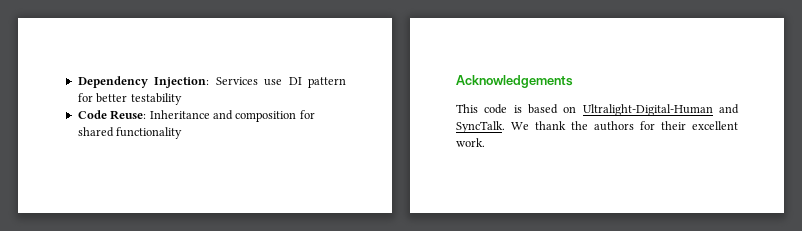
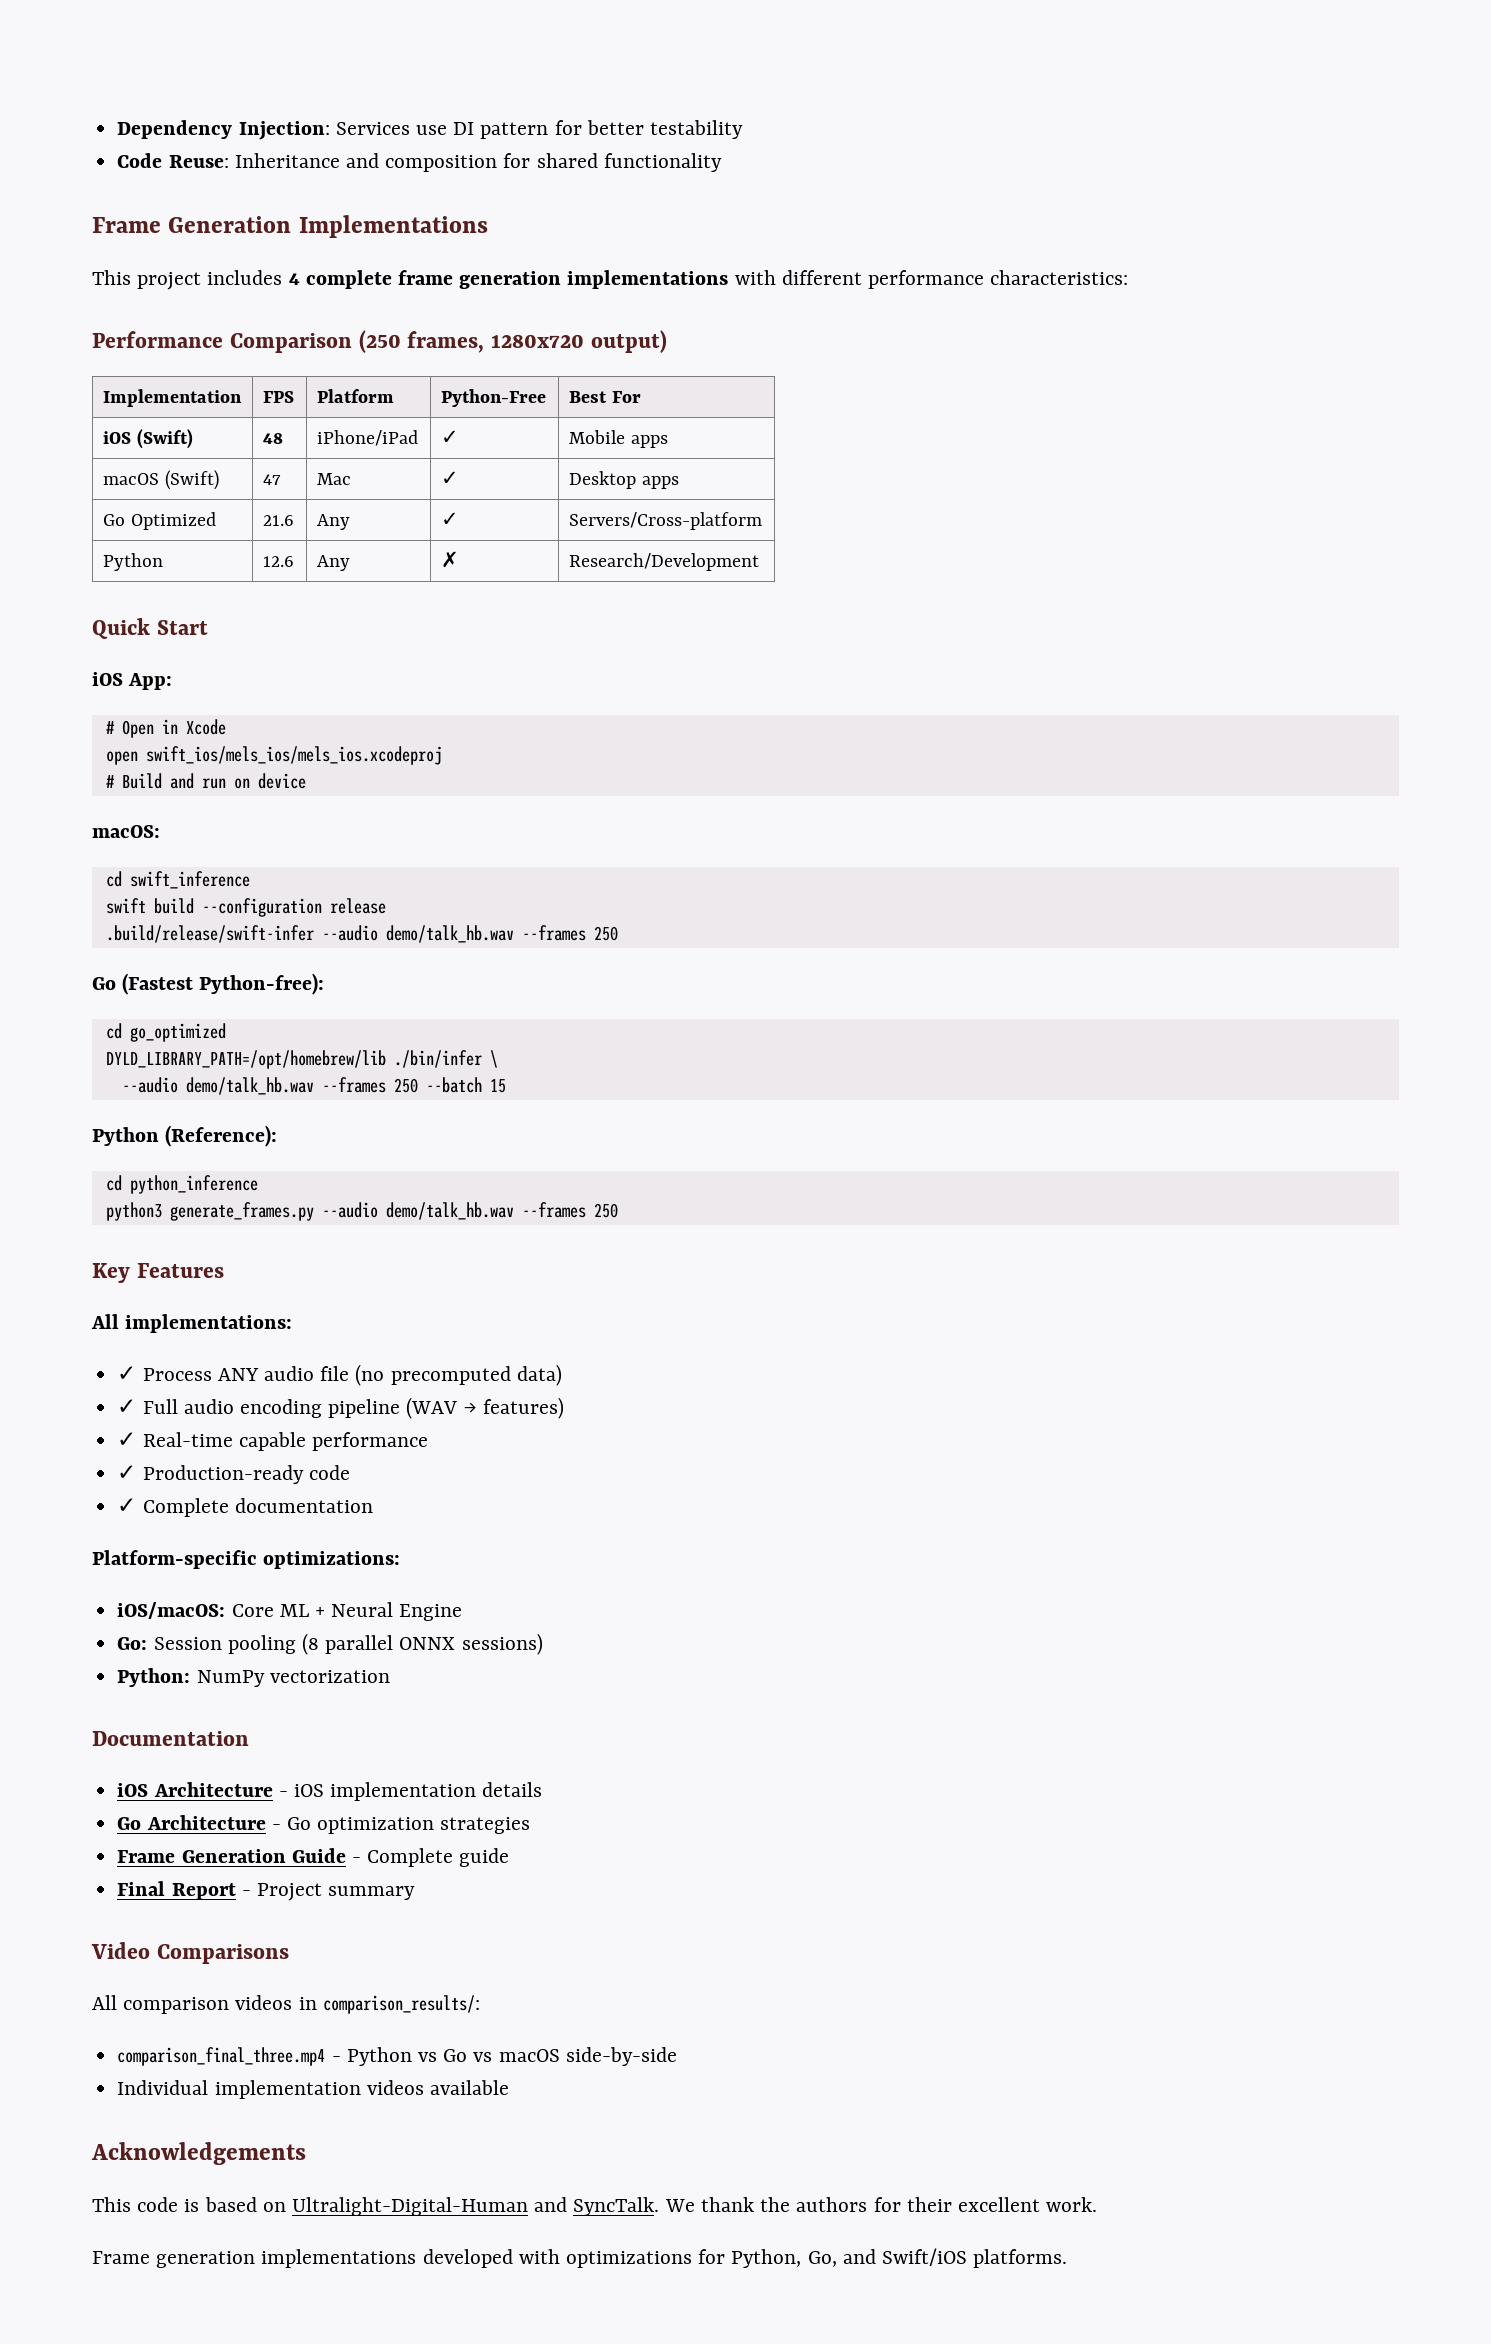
(183, 133) none -> [92,215,488,238] [92,270,1129,290] [92,330,667,353] [102,389,242,407] [262,391,294,403] [316,389,394,403] [440,389,546,407] [568,391,641,403] [102,429,193,449] [262,433,283,444] [316,430,418,446] [440,430,459,444] [568,430,668,448] [102,470,219,490] [262,474,281,485] [316,473,351,485] [440,471,459,485] [568,471,679,489] [102,512,216,530] [262,515,294,526] [316,514,350,530] [440,512,459,526] [568,512,762,530] [102,553,163,571] [262,556,294,567] [316,555,350,571] [440,551,459,568] [568,553,759,571] [92,618,208,639] [92,672,173,690] [105,719,226,738] [105,746,442,765] [105,773,306,789] [92,825,160,838] [105,871,250,889] [105,898,386,917] [105,925,618,943] [92,973,325,995] [105,1023,226,1042] [105,1050,498,1069] [121,1077,506,1095] [92,1125,278,1147] [105,1175,258,1194] [105,1202,618,1221] [92,1263,224,1283] [91,1314,293,1333] [117,1364,562,1386] [117,1397,564,1419] [117,1432,428,1451] [117,1465,350,1484] [117,1498,373,1517] [92,1550,401,1569] [117,1602,463,1621] [117,1633,543,1655] [117,1668,390,1687] [92,1731,249,1746] [117,1782,543,1801] [117,1815,531,1834] [117,1848,510,1867] [117,1881,416,1901] [91,1942,289,1964] [92,1995,480,2014] [117,2047,677,2066] [117,2080,509,2099] // Frame Generation Implementations // This project includes 4 complete frame generation implementations with different performance characteristics: // Performance Comparison (250 frames, 1280x720 output) // Implementation | FPS | Platform | Python-Free | Best For // iOS (Swift) | 48 | iPhone/iPad | ✓ | Mobile apps // macOS (Swift) | 47 | Mac | ✓ | Desktop apps // Go Optimized | 21.6 | Any | ✓ | Servers/Cross-platform // Python | 12.6 | Any | ✗ | Research/Development // Quick Start // iOS App: // # Open in Xcode // open swift_ios/mels_ios/mels_ios.xcodeproj // # Build and run on device // macOS: // cd swift_inference // swift build --configuration release // .build/release/swift-infer --audio demo/talk_hb.wav --frames 250 // Go (Fastest Python-free): // cd go_optimized // DYLD_LIBRARY_PATH=/opt/homebrew/lib ./bin/infer \ // --audio demo/talk_hb.wav --frames 250 --batch 15 // Python (Reference): // cd python_inference // python3 generate_frames.py --audio demo/talk_hb.wav --frames 250 // Key Features // All implementations: // ✓ Process ANY audio file (no precomputed data) // ✓ Full audio encoding pipeline (WAV → features) // ✓ Real-time capable performance // ✓ Production-ready code // ✓ Complete documentation // Platform-specific optimizations: // iOS/macOS: Core ML + Neural Engine // Go: Session pooling (8 parallel ONNX sessions) // Python: NumPy vectorization // Documentation // iOS Architecture - iOS implementation details // Go Architecture - Go optimization strategies // Frame Generation Guide - Complete guide // Final Report - Project summary // Video Comparisons // All comparison videos in comparison_results/: // comparison_final_three.mp4 - Python vs Go vs macOS side-by-side // Individual implementation videos available
(485, 142) none -> [92,2248,1068,2268] // Frame generation implementations developed with optimizations for Python, Go, and Swift/iOS platforms.

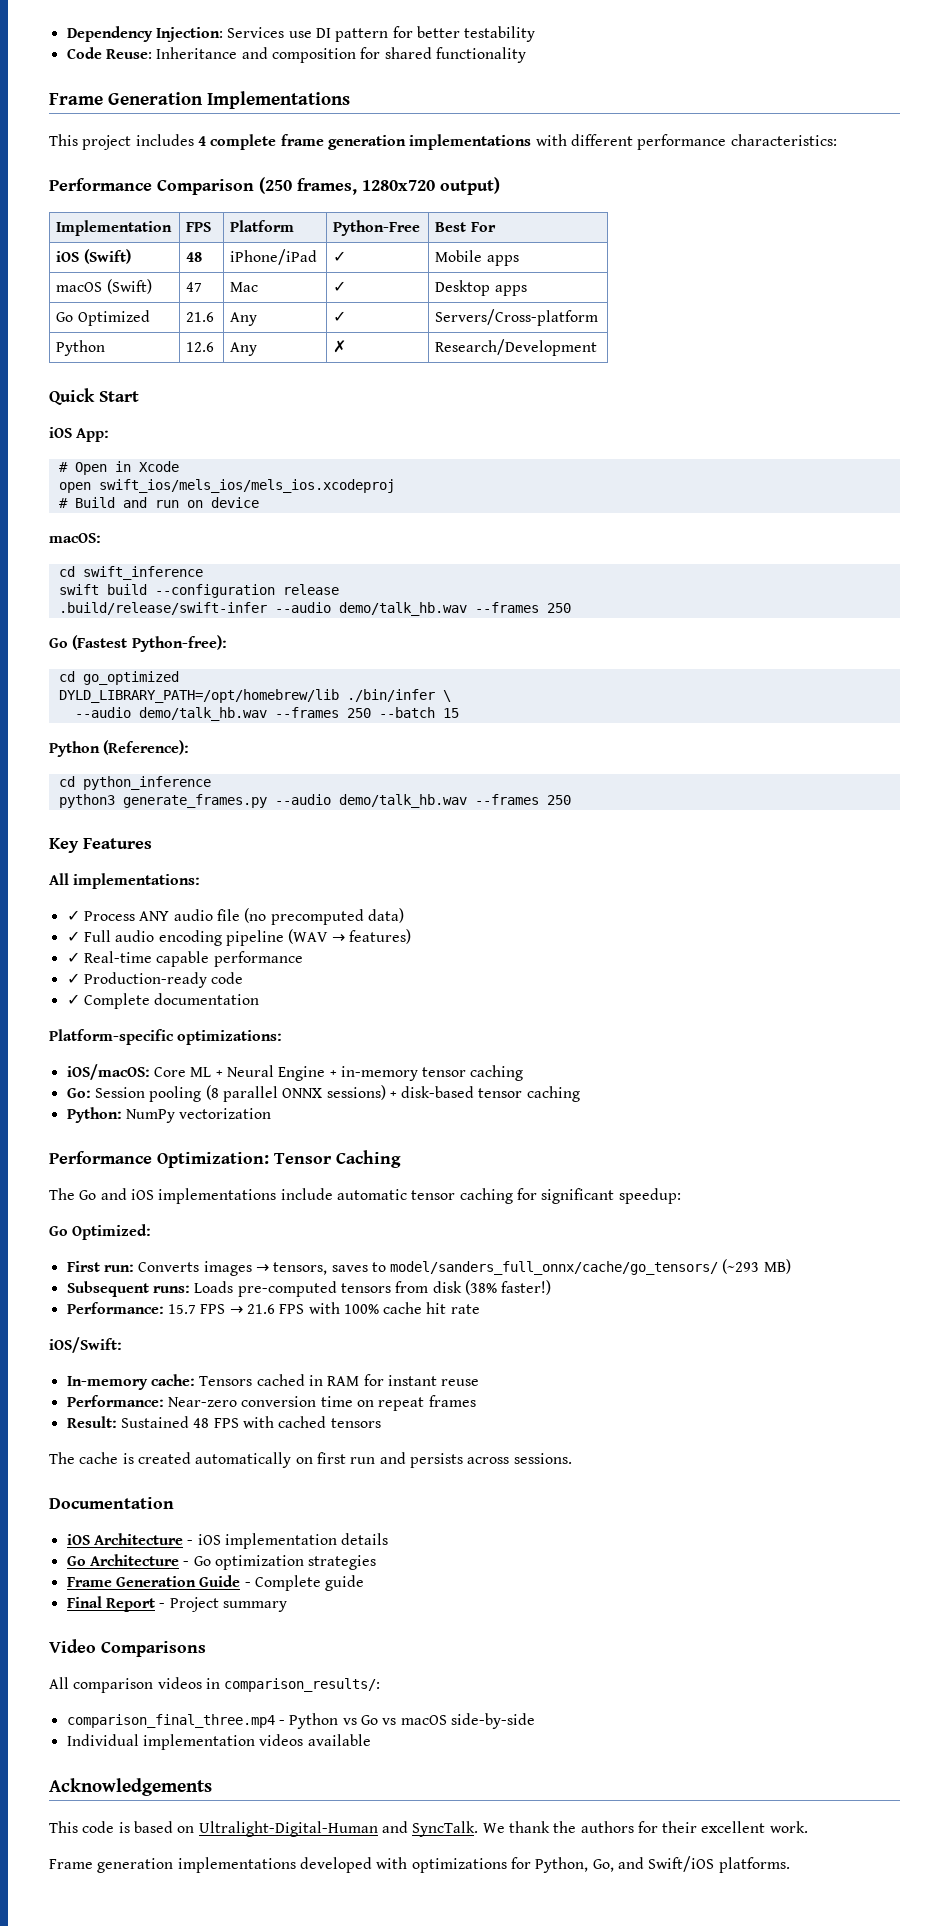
(463, 1612) none -> [329,1065,524,1081] + in-memory tensor caching
(543, 1644) none -> [389,1086,580,1102] + disk-based tensor caching
(390, 1676) none -> [49,1150,401,1168] [49,1188,681,1204] [49,1224,152,1240] [66,1259,791,1276] [66,1280,552,1297] [66,1302,480,1314] [49,1337,122,1353] [66,1374,480,1390] [66,1395,476,1411] [66,1416,381,1428] [49,1452,572,1468] // Performance Optimization: Tensor Caching // The Go and iOS implementations include automatic tensor caching for significant speedup: // Go Optimized: // First run: Converts images → tensors, saves to model/sanders_full_onnx/cache/go_tensors/ (~293 MB) // Subsequent runs: Loads pre-computed tensors from disk (38% faster!) // Performance: 15.7 FPS → 21.6 FPS with 100% cache hit rate // iOS/Swift: // In-memory cache: Tensors cached in RAM for instant reuse // Performance: Near-zero conversion time on repeat frames // Result: Sustained 48 FPS with cached tensors // The cache is created automatically on first run and persists across sessions.

